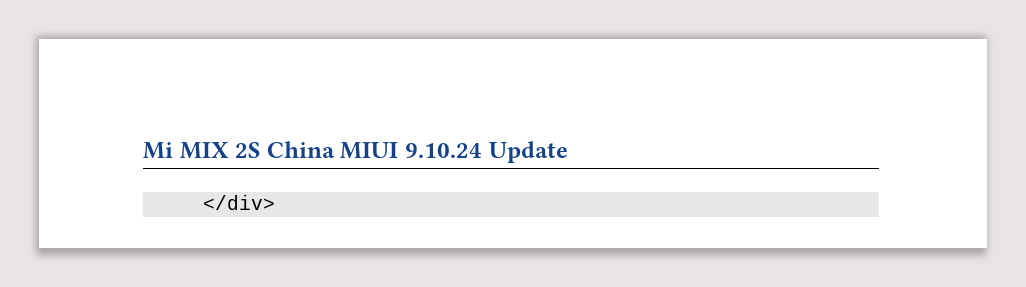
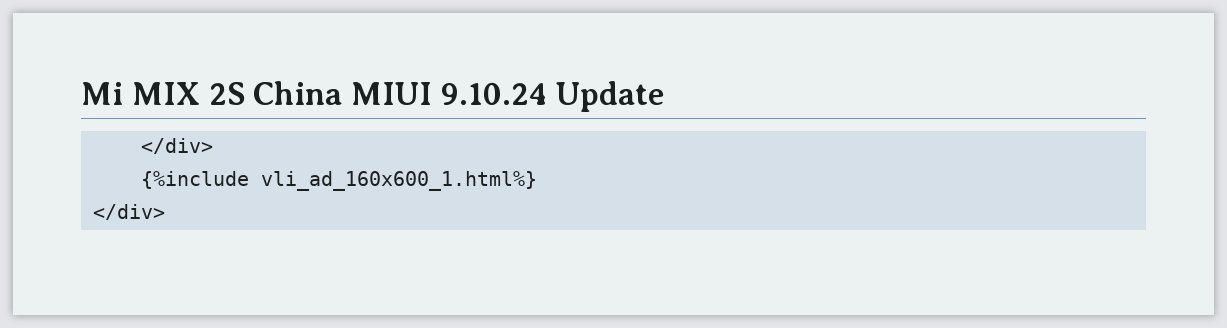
(275, 202) none -> [141,171,538,191] [93,204,166,220] // {%include vli_ad_160x600_1.html%} // </div>

